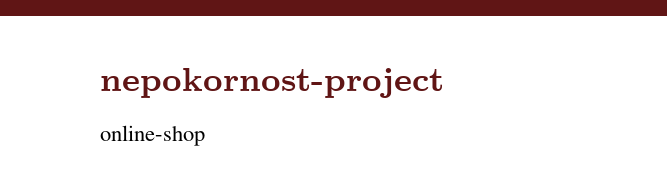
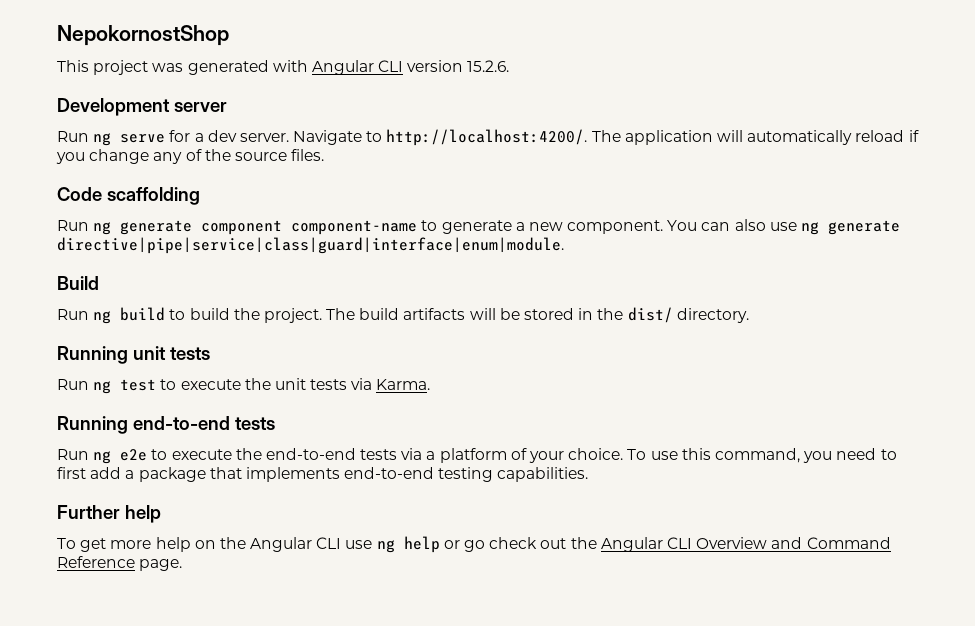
[100,68,444,98] [100,125,205,146] nepokornost-project // online-shop -> [57,25,229,46] [57,60,510,75] [57,98,227,116] [57,129,919,146] [56,149,325,164] [57,187,200,205] [57,219,901,235] [57,237,564,254] [57,276,99,290] [57,307,749,324] [57,346,210,364] [57,378,431,394] [57,416,275,434] [57,448,897,464] [57,467,589,482] [57,505,161,523] [57,536,891,553] [57,556,183,571] NepokornostShop // This project was generated with Angular CLI version 15.2.6. // Development server // Run ng serve for a dev server. Navigate to http://localhost:4200/. The application will automatically reload if you change any of the source files. // Code scaffolding // Run ng generate component component-name to generate a new component. You can also use ng generate directive|pipe|service|class|guard|interface|enum|module. // Build // Run ng build to build the project. The build artifacts will be stored in the dist/ directory. // Running unit tests // Run ng test to execute the unit tests via Karma. // Running end-to-end tests // Run ng e2e to execute the end-to-end tests via a platform of your choice. To use this command, you need to first add a package that implements end-to-end testing capabilities. // Further help // To get more help on the Angular CLI use ng help or go check out the Angular CLI Overview and Command Reference page.

